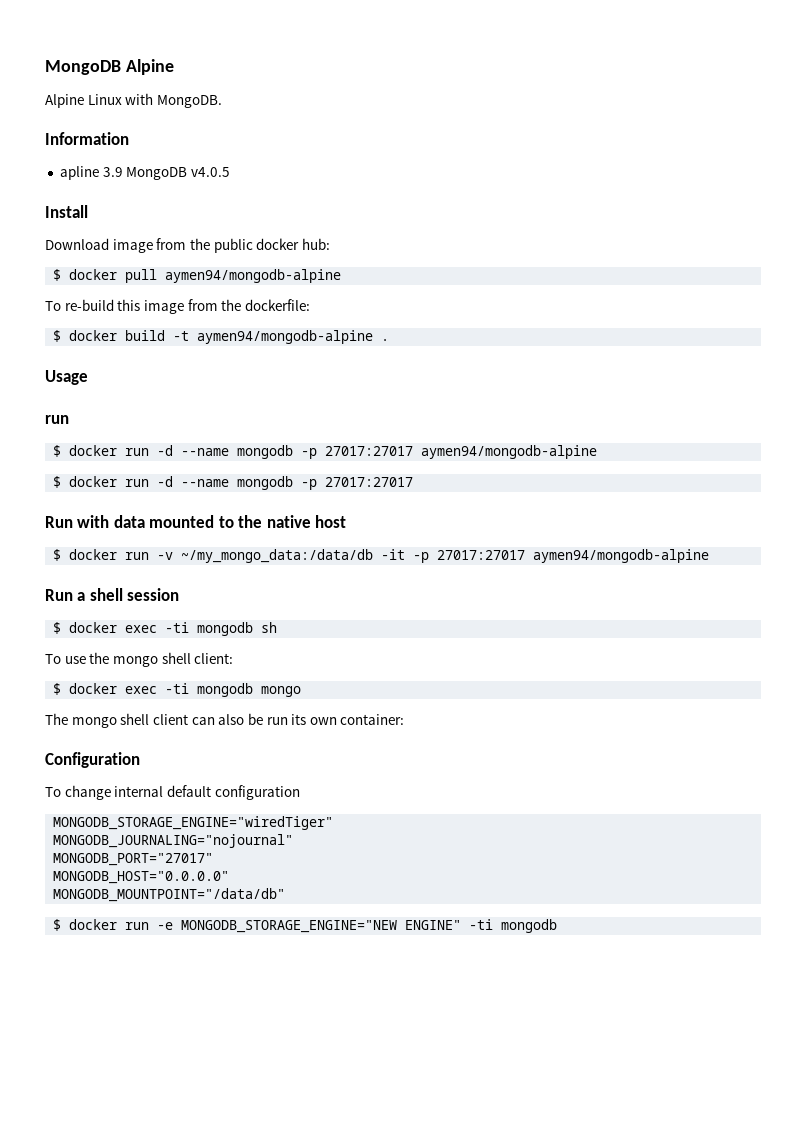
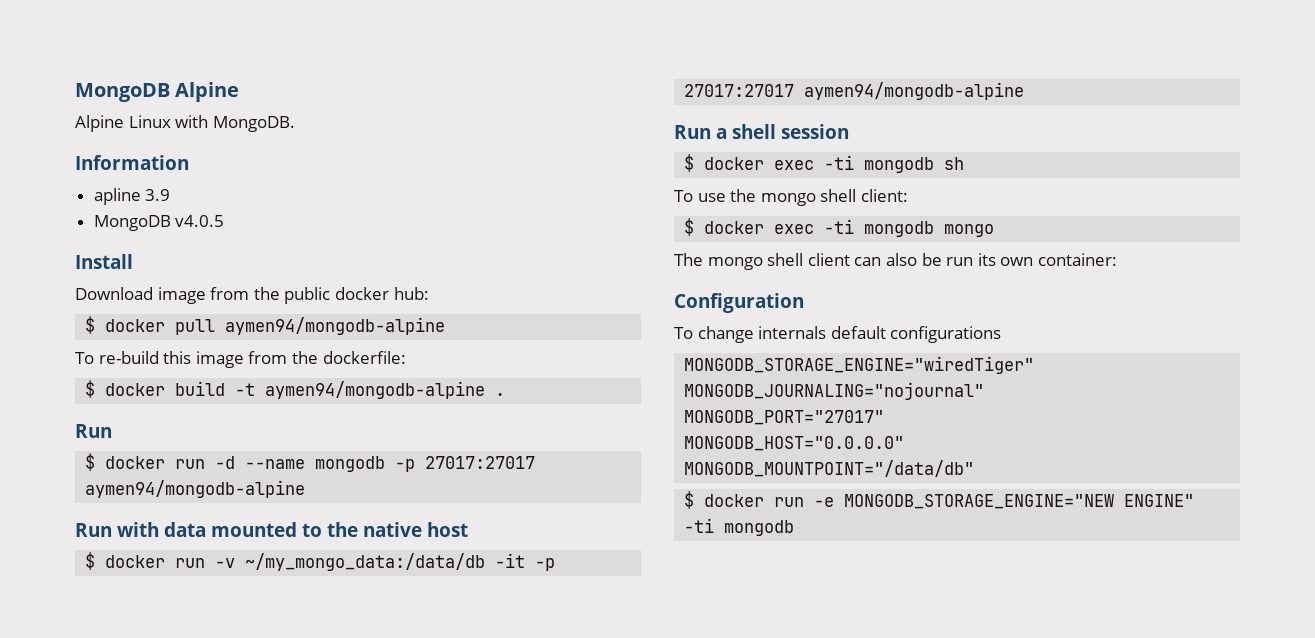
(123, 172) none -> (171, 195) //
[45,370,88,385] [45,415,69,424] Usage // run -> [75,424,112,438] Run
[53,476,414,490] // $ docker run -d --name mongodb -p 27017:27017 -> (306, 489) none
[114,785,300,800] internal default configuration -> [758,326,1002,343] internals default configurations

